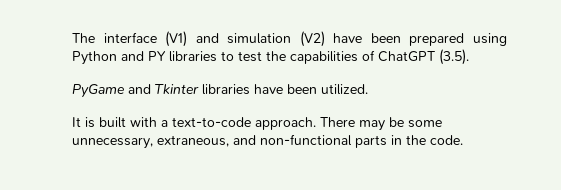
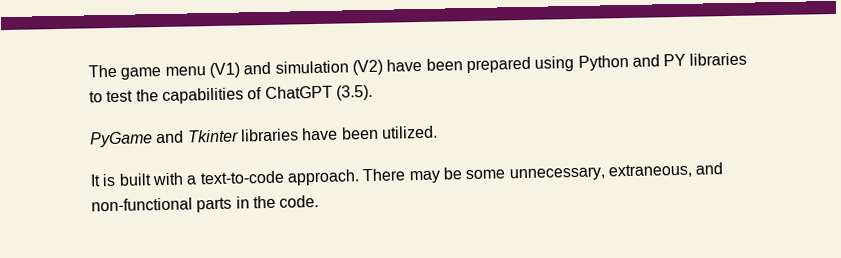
[103,32,157,43] interface -> [120,66,206,80] game menu

